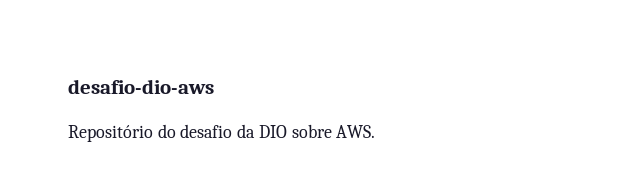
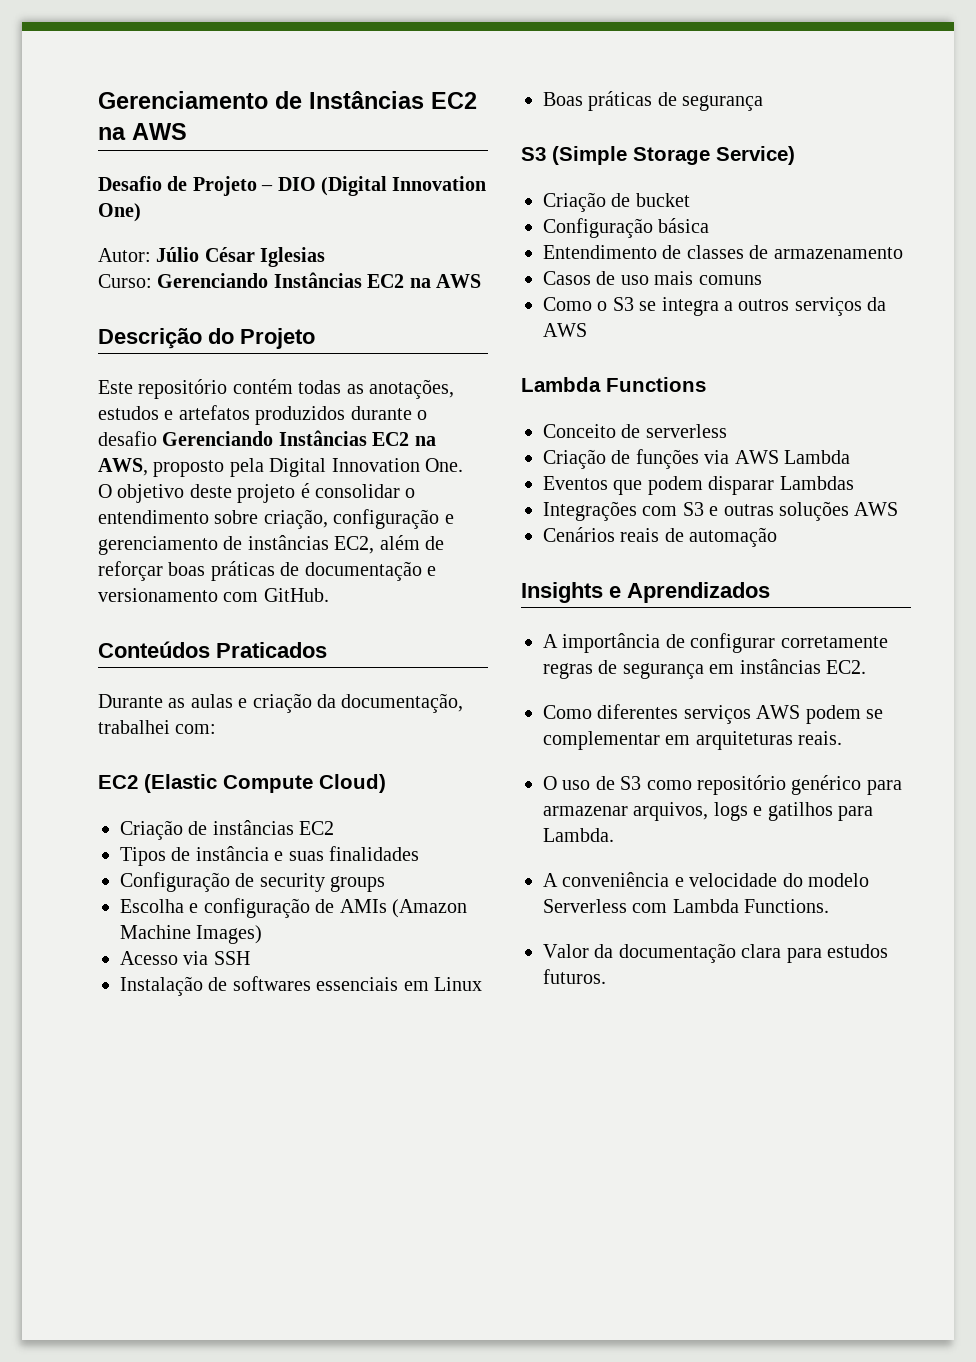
[68,79,214,94] [68,124,376,142] desafio-dio-aws // Repositório do desafio da DIO sobre AWS. -> [98,91,477,109] [98,123,187,140] [98,176,487,196] [98,203,141,222] [98,247,326,267] [98,272,481,288] [98,328,315,349] [98,379,454,399] [98,405,427,425] [98,430,436,446] [98,458,463,477] [98,483,416,503] [98,509,454,529] [98,535,444,555] [98,561,436,581] [98,588,329,602] [98,641,327,658] [98,693,464,713] [98,720,217,734] [98,774,386,793] [120,820,335,840] [120,846,419,866] [120,872,386,892] [120,898,467,918] [120,925,263,944] [120,951,250,965] [120,976,482,996] [543,91,764,111] [521,146,795,165] [543,192,690,212] [543,218,710,238] [543,245,903,259] [543,271,762,285] [543,297,887,316] [543,323,587,337] [521,377,706,392] [543,424,727,438] [543,449,850,469] [543,476,854,495] [543,501,899,521] [543,527,778,547] [521,582,770,603] [543,633,888,653] [543,659,866,679] [543,704,883,724] [543,731,843,750] [543,775,902,795] [543,802,873,821] [543,828,614,842] [543,872,869,887] [543,899,830,913] [543,943,888,963] [543,969,606,984] Gerenciamento de Instâncias EC2 na AWS // Desafio de Projeto – DIO (Digital Innovation One) // Autor: Júlio César Iglesias // Curso: Gerenciando Instâncias EC2 na AWS // Descrição do Projeto // Este repositório contém todas as anotações, estudos e artefatos produzidos durante o desafio Gerenciando Instâncias EC2 na AWS, proposto pela Digital Innovation One. // O objetivo deste projeto é consolidar o entendimento sobre criação, configuração e gerenciamento de instâncias EC2, além de reforçar boas práticas de documentação e versionamento com GitHub. // Conteúdos Praticados // Durante as aulas e criação da documentação, trabalhei com: // EC2 (Elastic Compute Cloud) // Criação de instâncias EC2 // Tipos de instância e suas finalidades // Configuração de security groups // Escolha e configuração de AMIs (Amazon Machine Images) // Acesso via SSH // Instalação de softwares essenciais em Linux // Boas práticas de segurança // S3 (Simple Storage Service) // Criação de bucket // Configuração básica // Entendimento de classes de armazenamento // Casos de uso mais comuns // Como o S3 se integra a outros serviços da AWS // Lambda Functions // Conceito de serverless // Criação de funções via AWS Lambda // Eventos que podem disparar Lambdas // Integrações com S3 e outras soluções AWS // Cenários reais de automação // Insights e Aprendizados // A importância de configurar corretamente regras de segurança em instâncias EC2. // Como diferentes serviços AWS podem se complementar em arquiteturas reais. // O uso de S3 como repositório genérico para armazenar arquivos, logs e gatilhos para Lambda. // A conveniência e velocidade do modelo Serverless com Lambda Functions. // Valor da documentação clara para estudos futuros.

